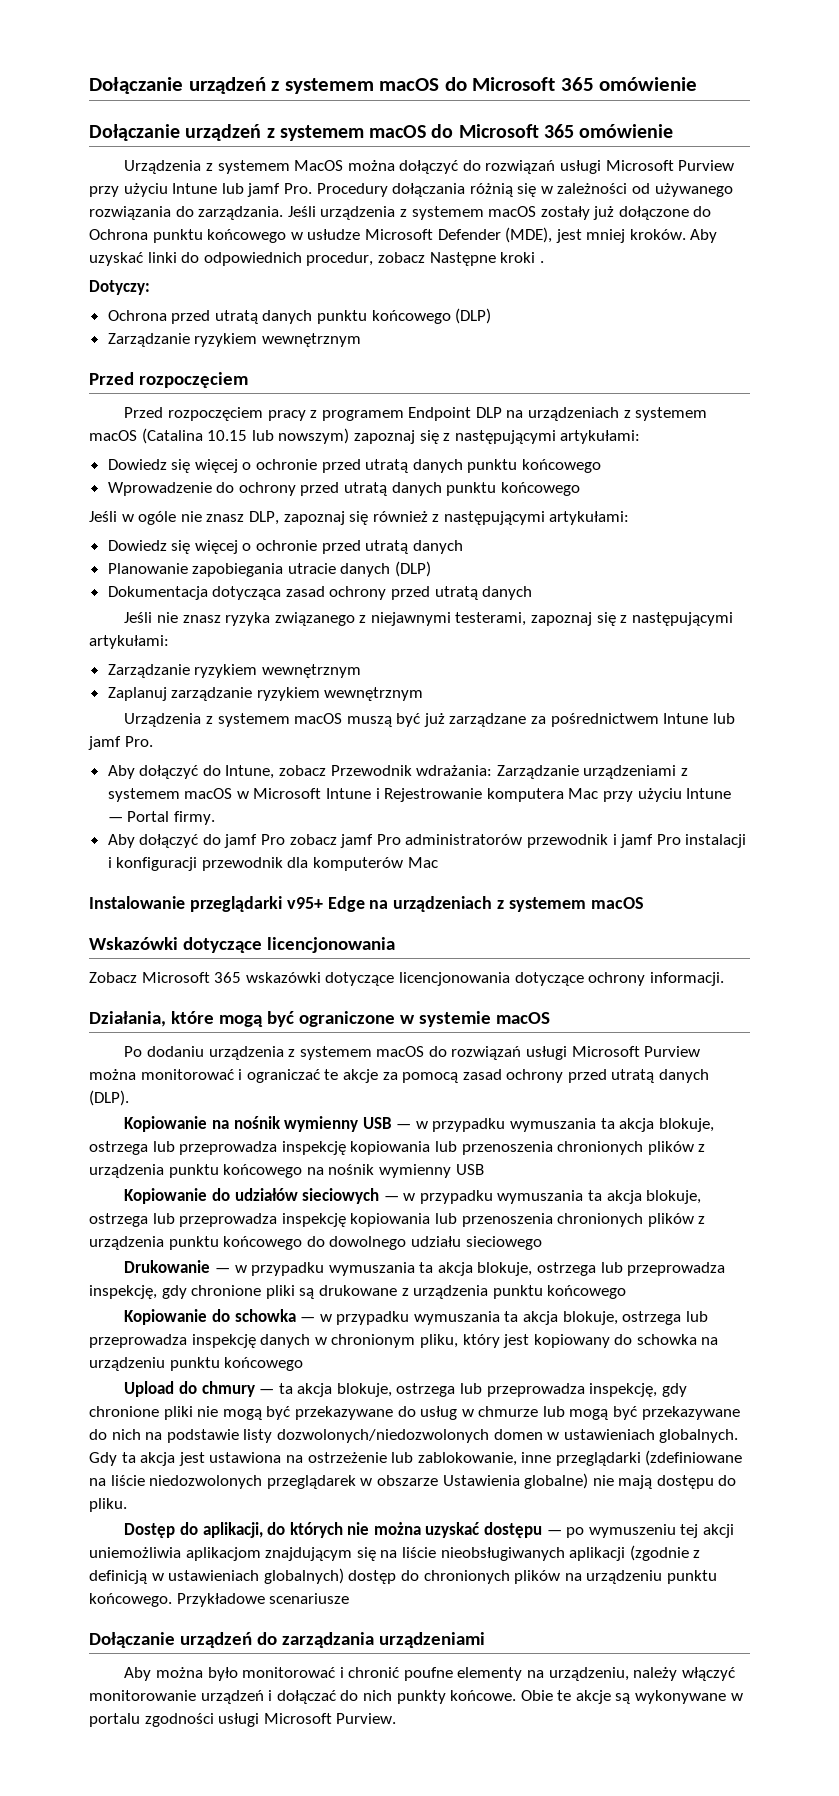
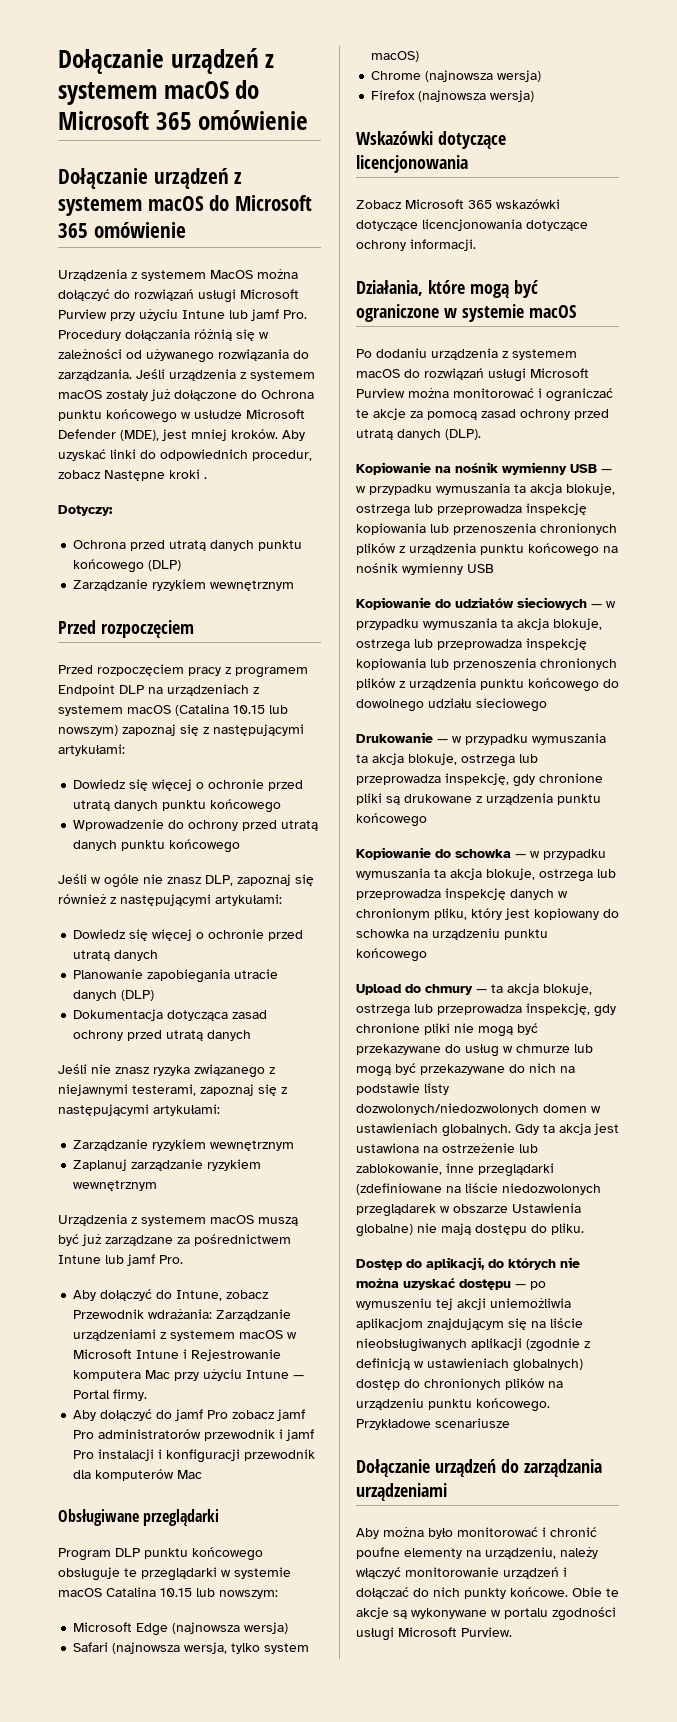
[89,896,644,912] Instalowanie przeglądarki v95+ Edge na urządzeniach z systemem macOS -> [58,1509,220,1526] [58,1547,263,1561] [58,1567,291,1581] [58,1587,278,1599] [73,1622,289,1636] [73,1642,310,1654] [371,51,420,62] [371,70,542,82] [371,90,535,102] Obsługiwane przeglądarki // Program DLP punktu końcowego obsługuje te przeglądarki w systemie macOS Catalina 10.15 lub nowszym: // Microsoft Edge (najnowsza wersja) // Safari (najnowsza wersja, tylko system macOS) // Chrome (najnowsza wersja) // Firefox (najnowsza wersja)

